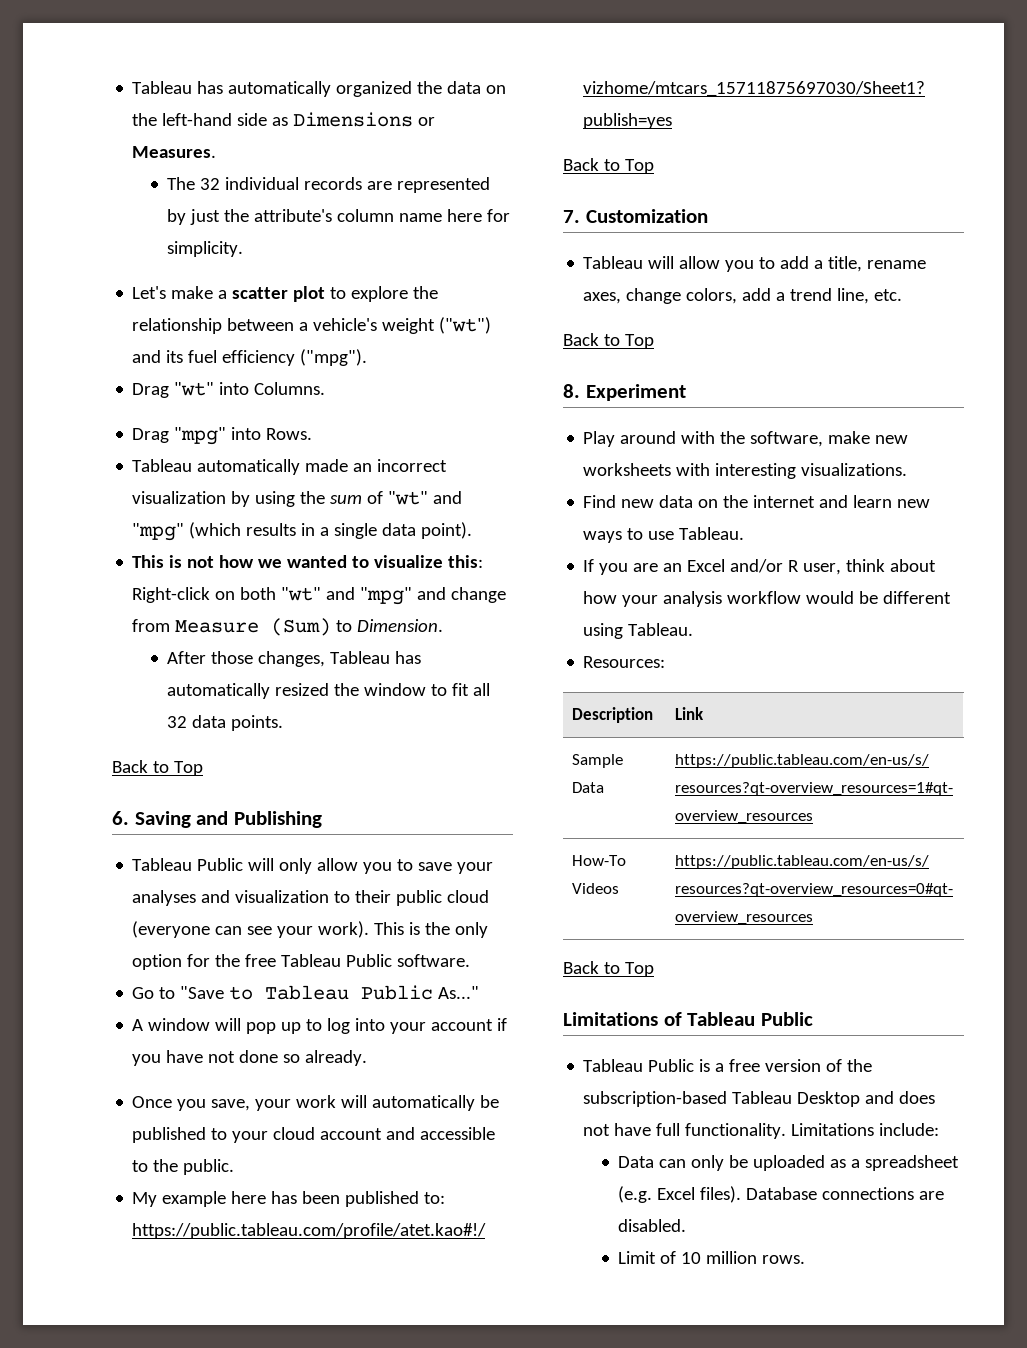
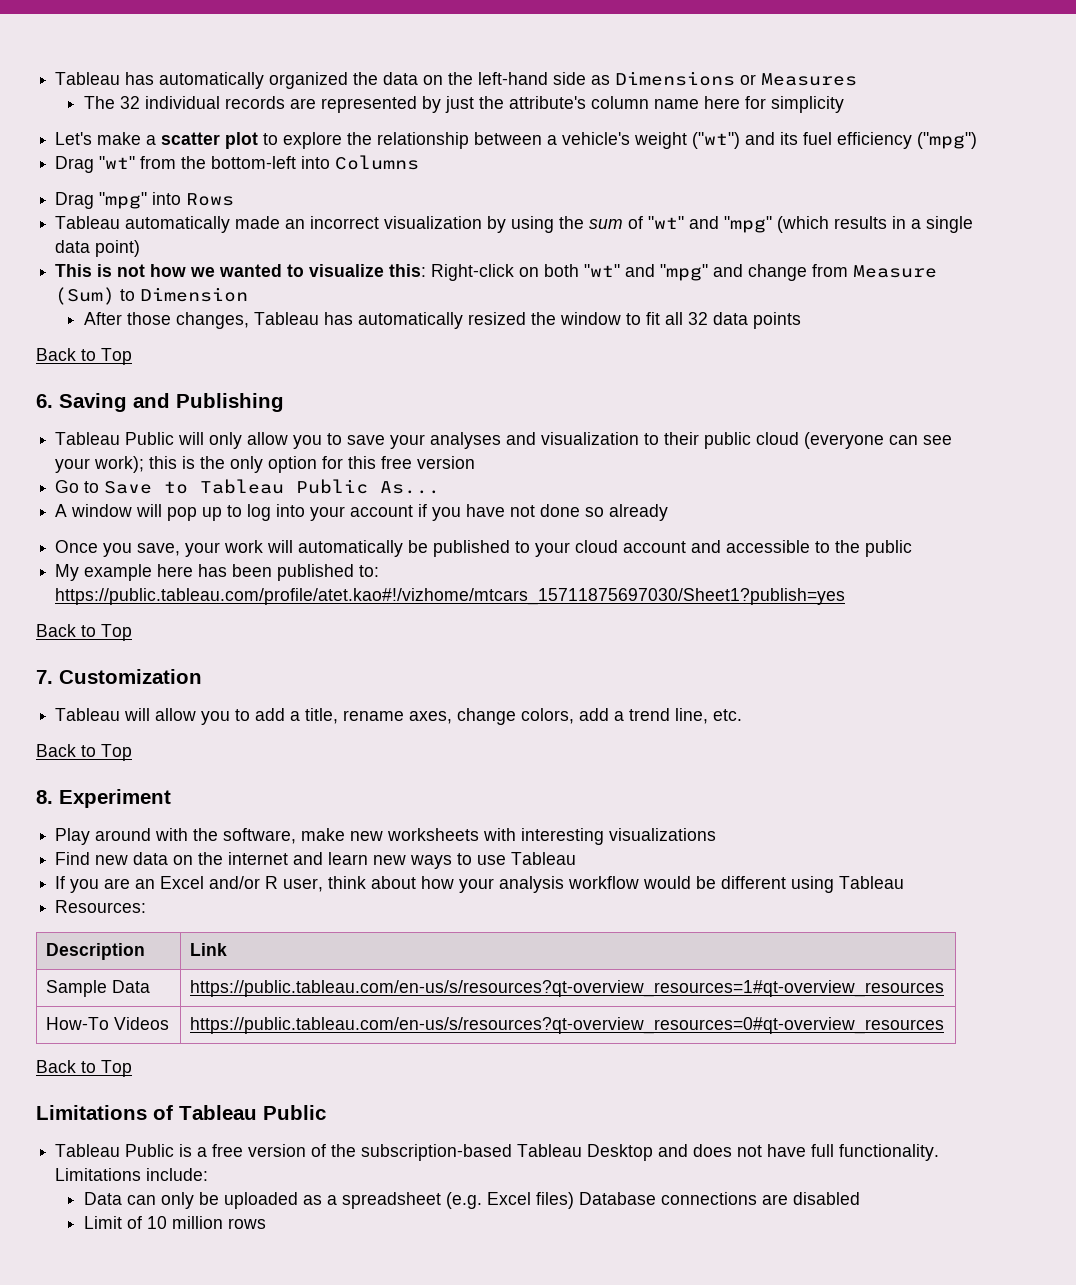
[132,146,217,158] Measures. -> [761,73,858,86] Measures
[167,241,244,257] simplicity. -> [770,96,844,113] simplicity
[300,349,368,366] ("mpg"). -> [917,132,978,149] ("mpg")
[219,382,326,395] into Columns. -> [140,155,420,170] from the bottom-left into Columns
[266,428,313,440] Rows. -> [186,193,235,206] Rows
[421,522,473,539] point). -> [95,240,141,257] point)
[357,619,444,632] Dimension. -> [140,287,249,302] Dimension
[231,715,284,731] points. -> [752,312,801,329] points
[318,921,405,938] work). This -> [94,456,178,473] work); this
[215,954,471,967] the free Tableau Public software. -> [348,456,476,469] this free version
[180,986,225,999] "Save -> [104,481,153,494] Save
[438,986,480,999] As..." -> [380,481,441,494] As...
[305,1050,368,1066] already. -> [609,504,669,521] already
[183,1159,235,1175] public. -> [865,540,913,557] public
[801,463,908,476] visualizations. -> [609,828,717,841] visualizations
[679,527,745,540] Tableau. -> [511,852,577,865] Tableau
[628,623,694,636] Tableau. -> [839,876,905,889] Tableau
[700,1186,742,1203] files). -> [535,1192,574,1209] files)
[618,1219,687,1232] disabled. -> [792,1192,860,1205] disabled
[762,1255,806,1264] rows. -> [227,1218,266,1229] rows

